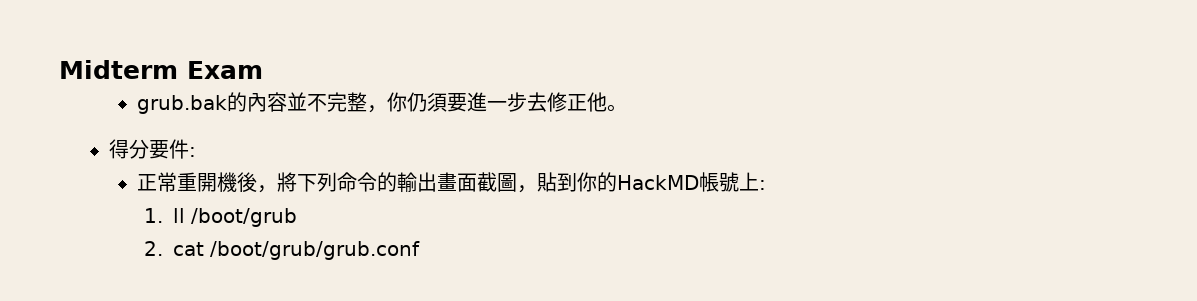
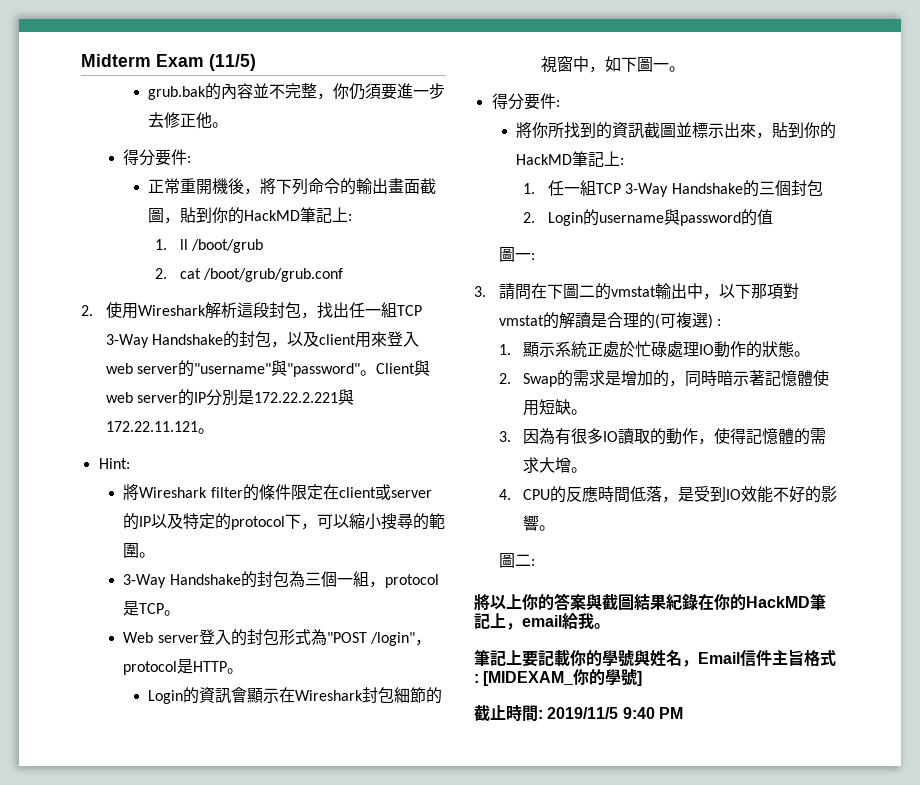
(263, 70) none -> [209,54,256,71] (11/5)
[699,172,740,192] 帳號 -> [299,207,332,223] 筆記
(420, 250) none -> [81,302,422,319] [105,331,420,348] [105,360,431,377] [105,389,355,406] [105,421,214,434] [98,458,130,469] [123,484,432,501] [123,513,446,530] [123,543,156,558] [123,571,439,588] [123,601,181,616] [123,629,431,646] [123,659,244,675] [147,687,442,704] [540,56,685,73] [491,93,560,110] [516,122,837,139] [516,151,625,167] [523,180,823,197] [523,209,774,226] [498,247,535,262] [474,283,799,300] [498,312,722,329] [498,341,811,358] [498,370,830,387] [523,399,588,416] [498,428,827,445] [523,457,588,473] [498,486,838,503] [523,515,556,531] [498,553,535,568] [474,593,826,611] [474,613,610,630] [474,649,836,667] [474,669,643,686] [474,705,683,721] // 2.使用Wireshark解析這段封包，找出任一組TCP 3-Way Handshake的封包，以及client用來登入web server的"username"與"password"。Client與web server的IP分別是172.22.2.221與172.22.11.121。 // Hint: // 將Wireshark filter的條件限定在client或server的IP以及特定的protocol下，可以縮小搜尋的範圍。 // 3-Way Handshake的封包為三個一組，protocol是TCP。 // Web server登入的封包形式為"POST /login"，protocol是HTTP。 // Login的資訊會顯示在Wireshark封包細節的視窗中，如下圖一。 // 得分要件: // 將你所找到的資訊截圖並標示出來，貼到你的HackMD筆記上: // 1.任一組TCP 3-Way Handshake的三個封包 // 2. Login的username與password的值 // 圖一: // 3.請問在下圖二的vmstat輸出中，以下那項對vmstat的解讀是合理的(可複選) : // 1.顯示系統正處於忙碌處理IO動作的狀態。 // 2. Swap的需求是增加的，同時暗示著記憶體使用短缺。 // 3.因為有很多IO讀取的動作，使得記憶體的需求大增。 // 4. CPU的反應時間低落，是受到IO效能不好的影響。 // 圖二: // 將以上你的答案與截圖結果紀錄在你的HackMD筆記上，email給我。 // 筆記上要記載你的學號與姓名，Email信件主旨格式: [MIDEXAM_你的學號] // 截止時間: 2019/11/5 9:40 PM

